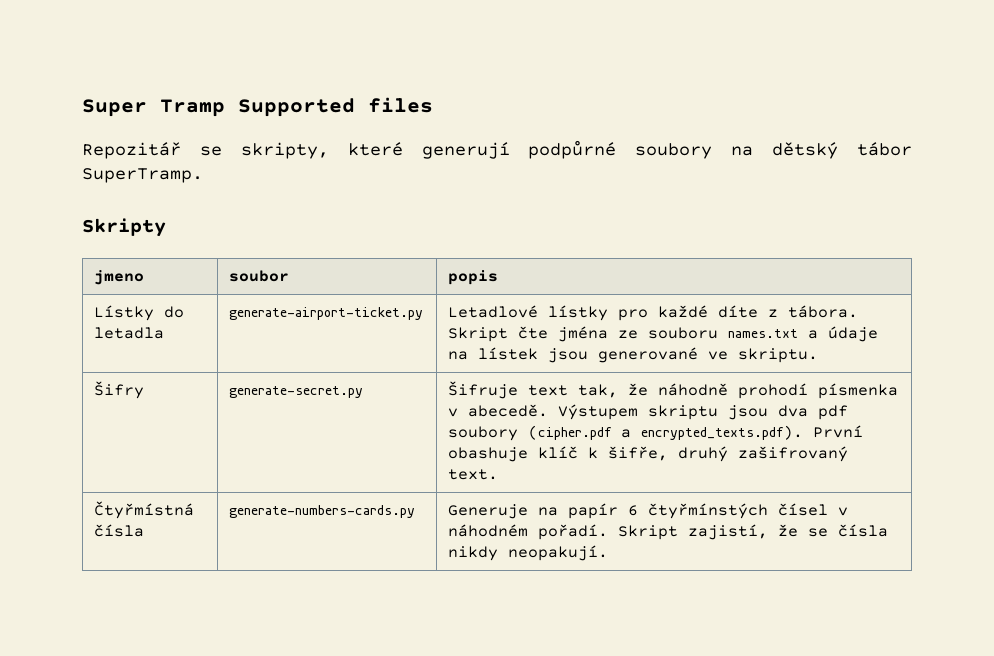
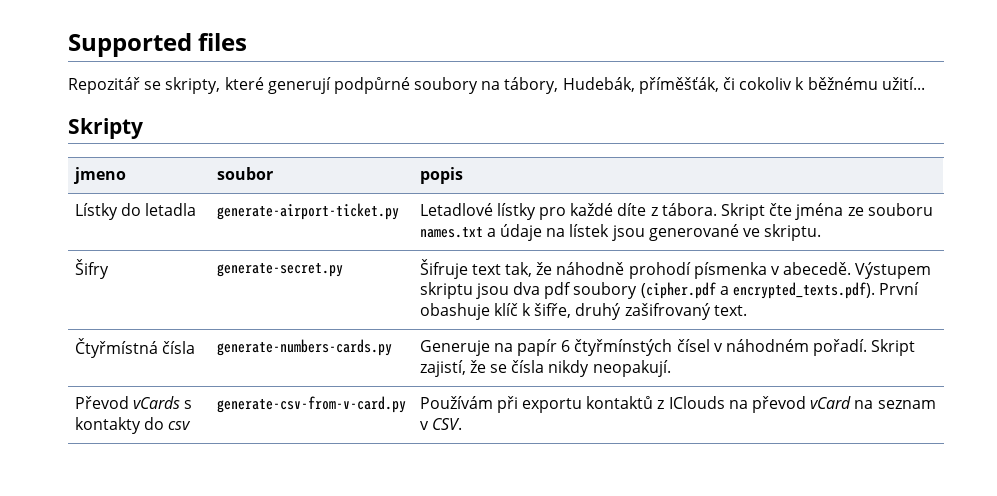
[82,99,225,117] Super Tramp -> (68, 45) none
[772,142,913,159] [82,168,203,183] dětský tábor SuperTramp. -> [504,77,925,94] tábory, Hudebák, příměšťák, či cokoliv k běžnému užití...
(609, 553) none -> [74,396,193,409] [74,417,192,434] [216,396,406,413] [419,396,936,413] [419,418,462,430] // Převod vCards s kontakty do csv | generate-csv-from-v-card.py | Používám při exportu kontaktů z IClouds na převod vCard na seznam v CSV.

